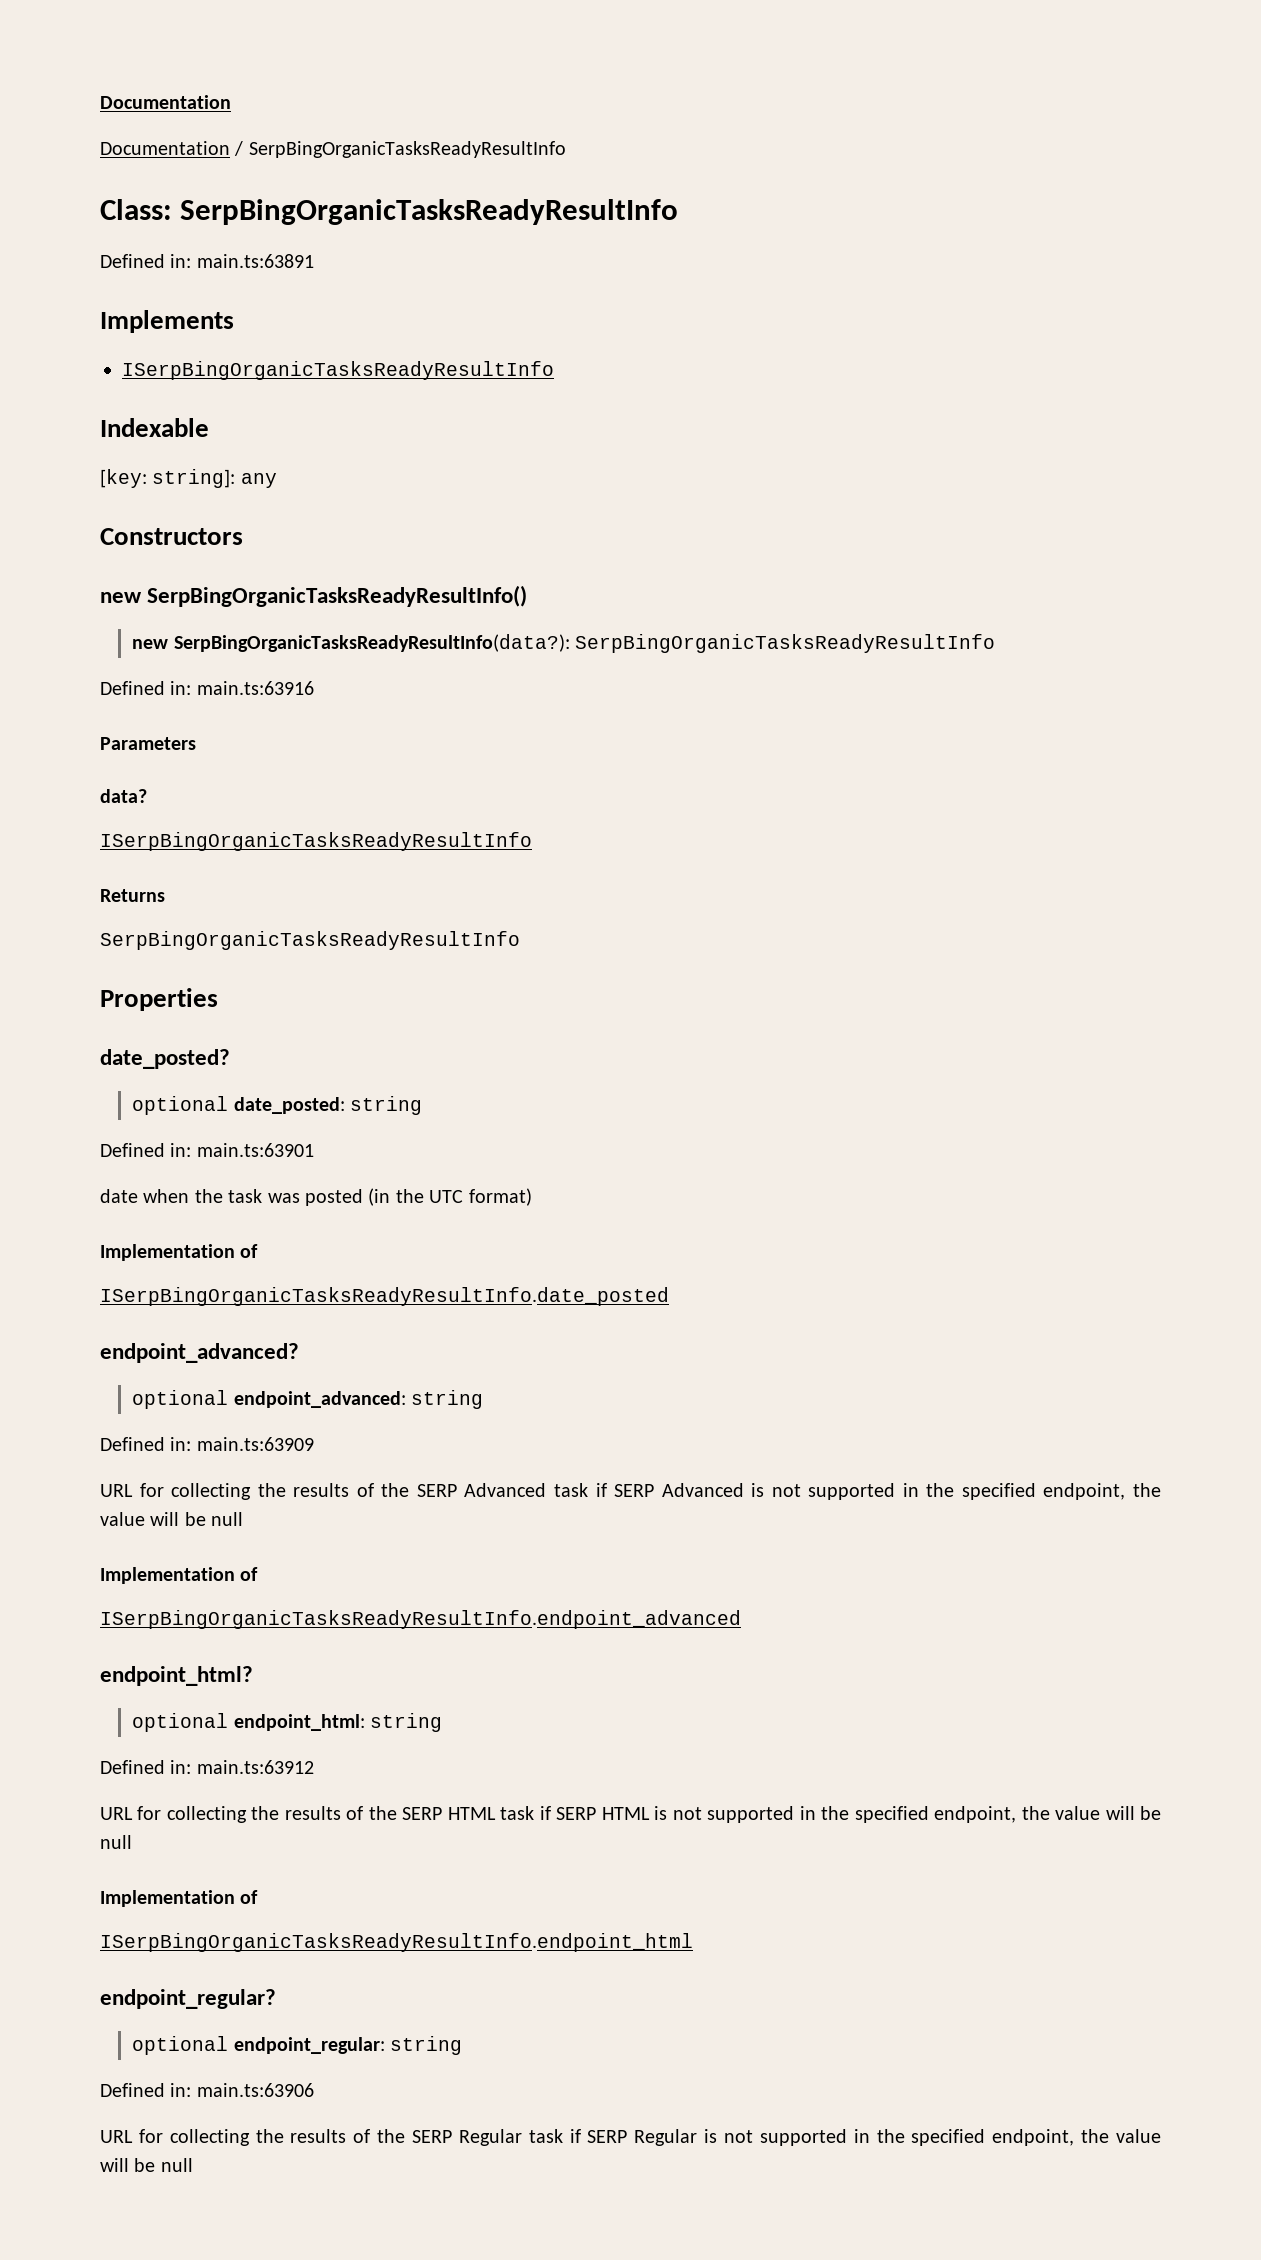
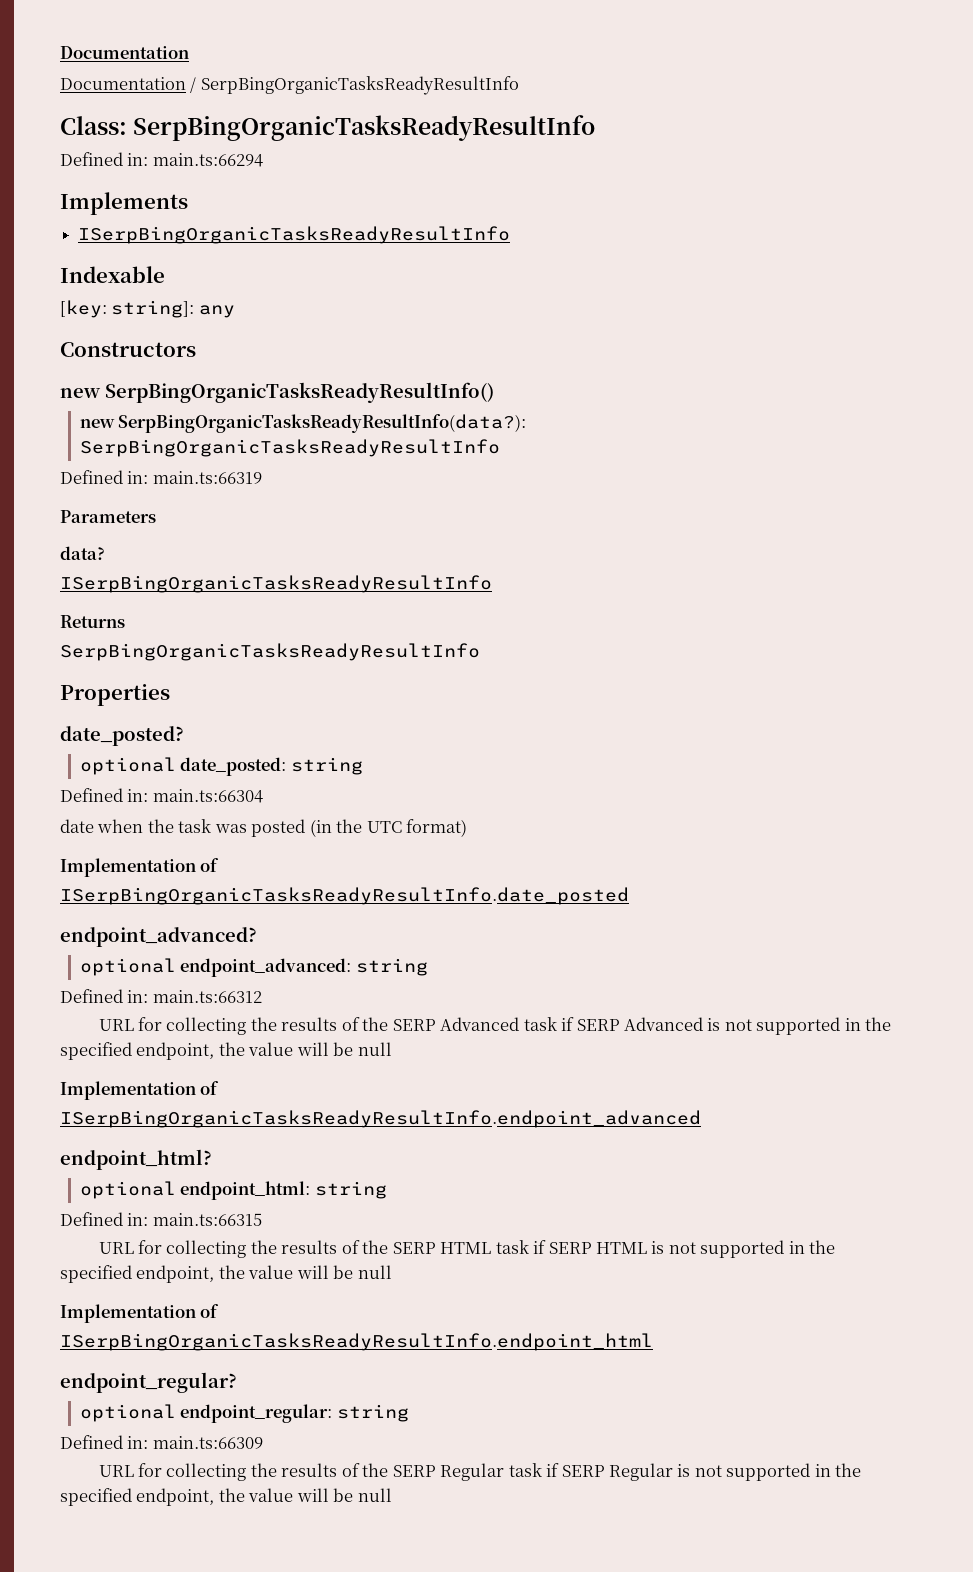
[196,254,314,268] main.ts:63891 -> [152,153,263,167] main.ts:66294
[196,681,314,695] main.ts:63916 -> [152,471,262,484] main.ts:66319
[196,1143,314,1157] main.ts:63901 -> [152,789,263,803] main.ts:66304
[196,1437,314,1451] main.ts:63909 -> [152,990,262,1003] main.ts:66312
[196,1760,314,1774] main.ts:63912 -> [152,1213,262,1226] main.ts:66315
[196,2083,314,2097] main.ts:63906 -> [152,1436,263,1449] main.ts:66309

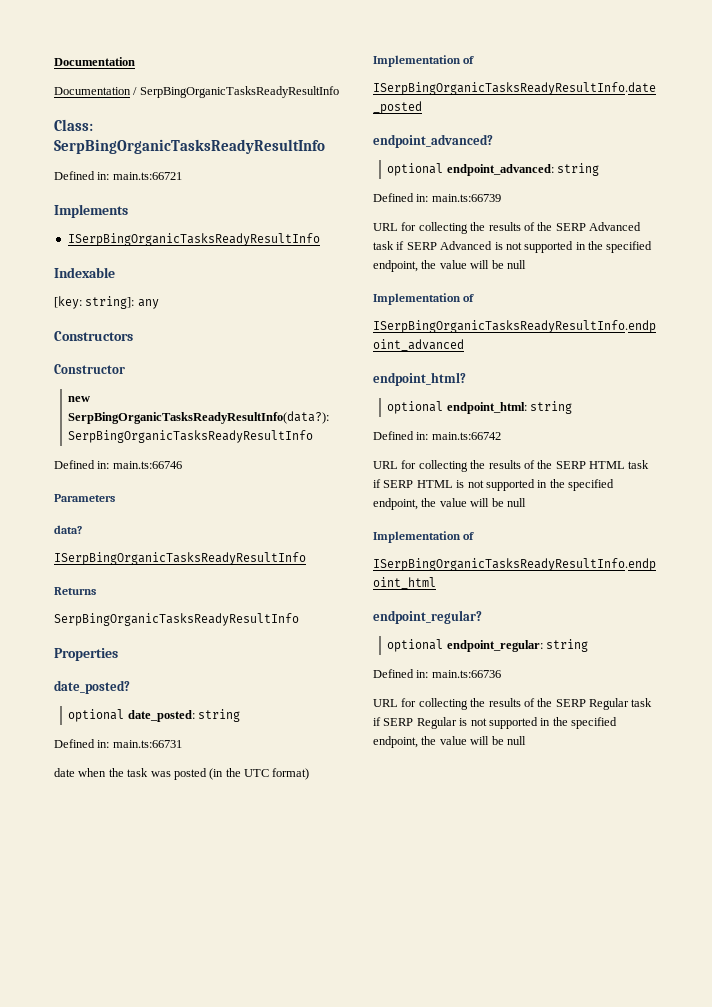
[152,153,263,167] main.ts:66294 -> [112,172,182,180] main.ts:66721
[60,382,494,403] new SerpBingOrganicTasksReadyResultInfo() -> [54,364,125,374] Constructor
[152,471,262,484] main.ts:66319 -> [112,461,182,469] main.ts:66746
[152,789,263,803] main.ts:66304 -> [112,740,182,748] main.ts:66731
[152,990,262,1003] main.ts:66312 -> [431,194,501,202] main.ts:66739
[152,1213,262,1226] main.ts:66315 -> [431,432,501,440] main.ts:66742
[152,1436,263,1449] main.ts:66309 -> [431,670,501,678] main.ts:66736

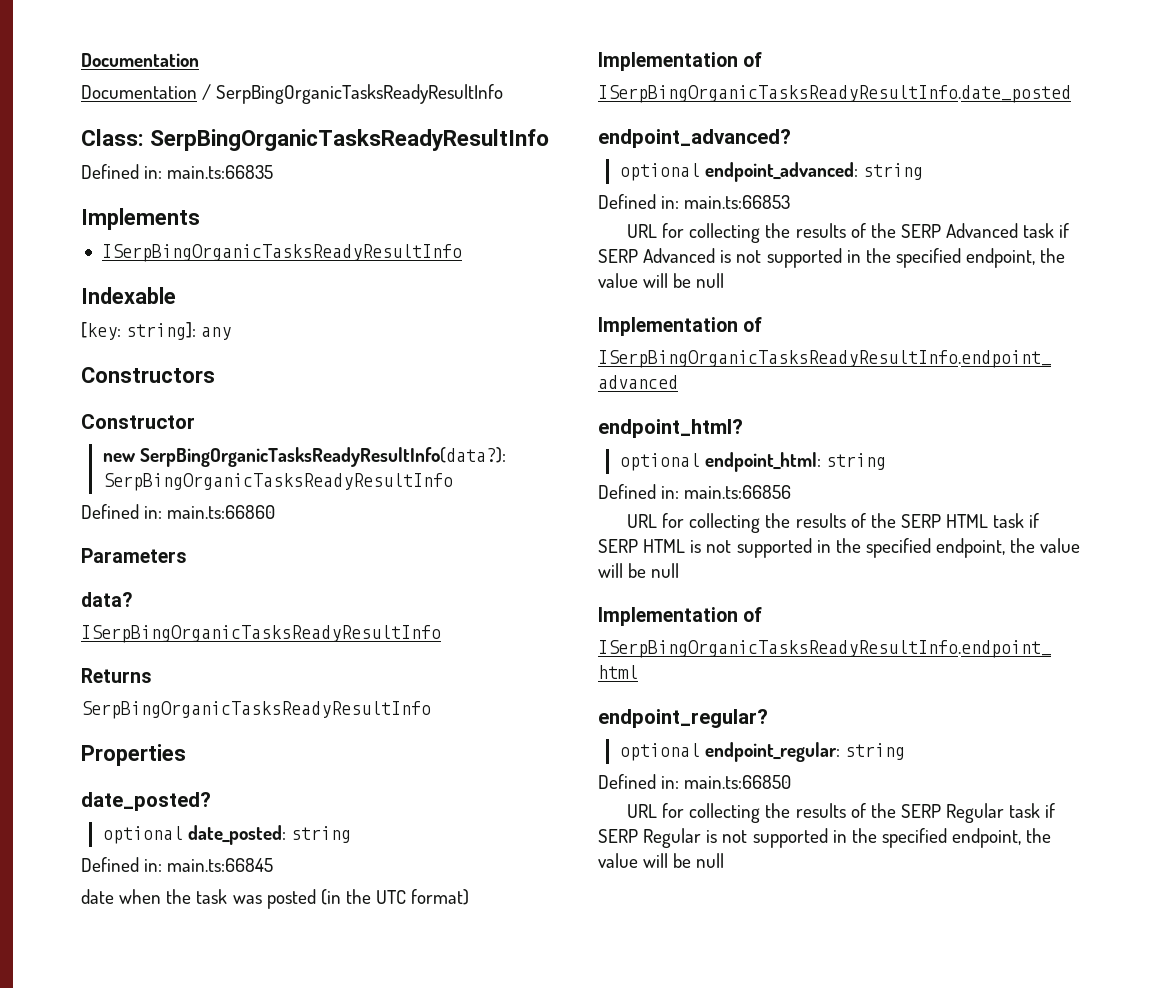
[112,172,182,180] main.ts:66721 -> [167,165,274,179] main.ts:66835
[112,461,182,469] main.ts:66746 -> [167,505,276,519] main.ts:66860
[112,740,182,748] main.ts:66731 -> [167,858,274,872] main.ts:66845
[431,194,501,202] main.ts:66739 -> [684,195,791,209] main.ts:66853
[431,432,501,440] main.ts:66742 -> [684,485,792,499] main.ts:66856
[431,670,501,678] main.ts:66736 -> [684,775,792,789] main.ts:66850

